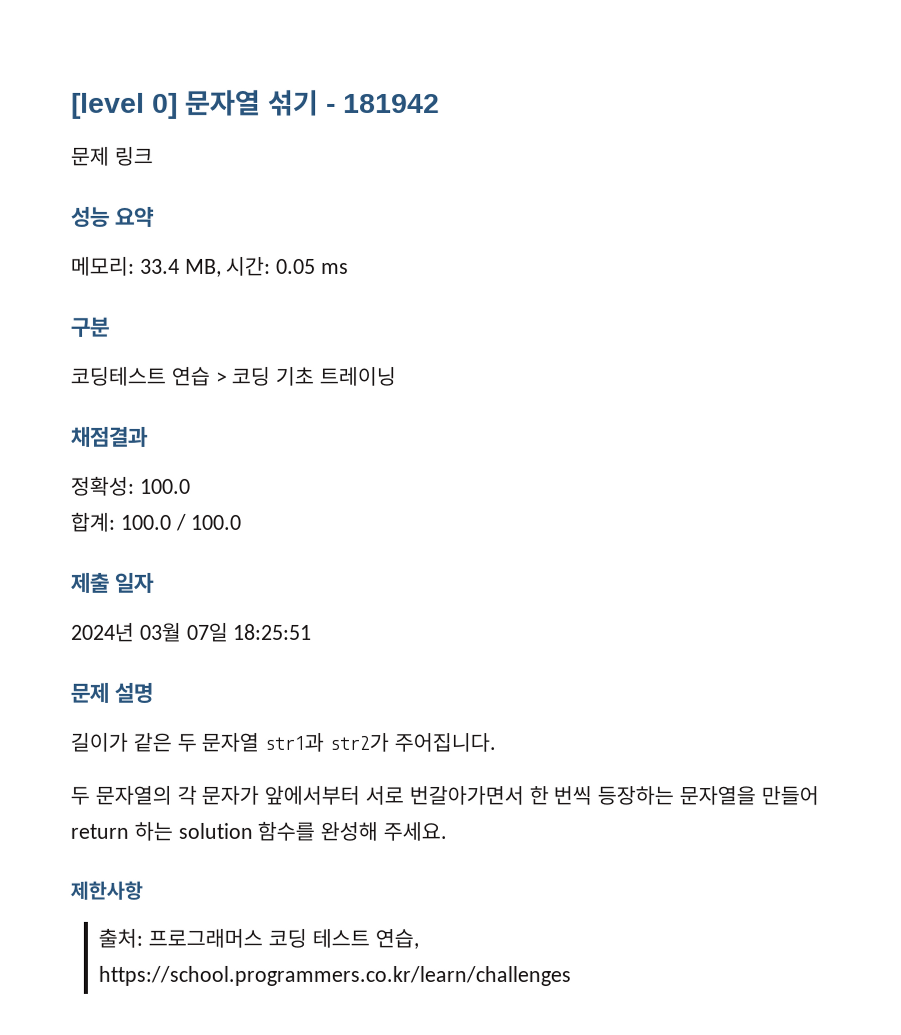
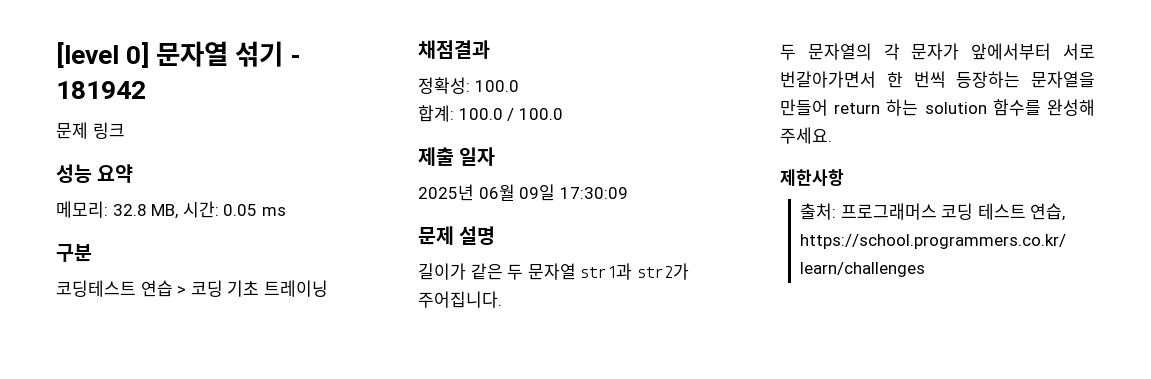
[139,258,180,274] 33.4 -> [112,204,147,216] 32.8
[70,622,312,642] 2024년 03월 07일 18:25:51 -> [418,184,628,201] 2025년 06월 09일 17:30:09

